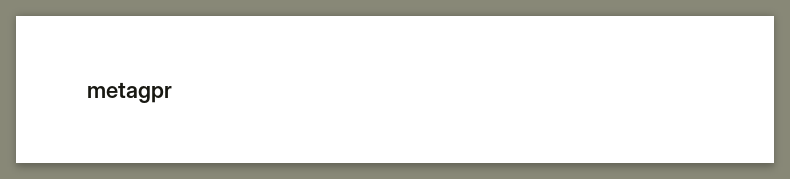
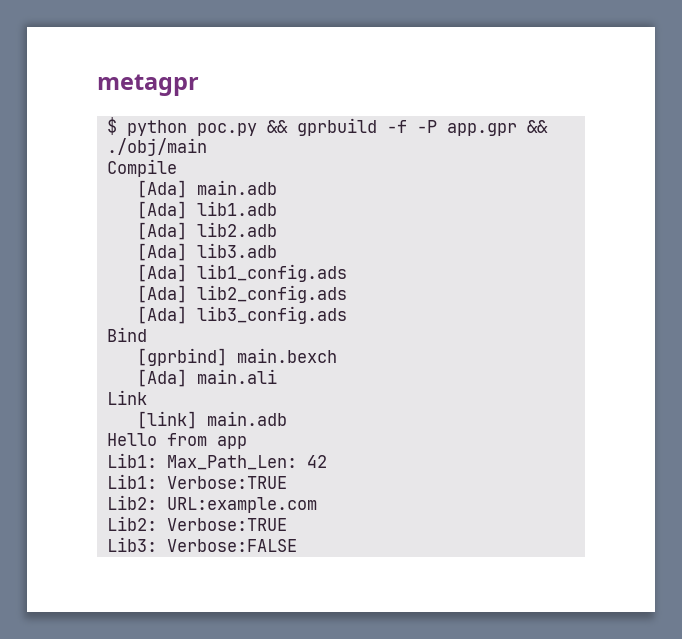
(172, 92) none -> [106,117,548,136] [106,138,207,156] [106,159,177,177] [136,180,277,198] [136,201,277,219] [136,222,277,240] [136,243,277,261] [136,264,347,282] [136,285,347,303] [136,306,347,324] [106,327,147,342] [136,348,337,366] [136,369,277,387] [106,390,147,405] [136,411,287,429] [106,433,247,449] [106,453,327,470] [106,474,287,489] [106,495,317,513] [106,516,287,531] [106,537,297,552] // $ python poc.py && gprbuild -f -P app.gpr && ./obj/main // Compile // [Ada] main.adb // [Ada] lib1.adb // [Ada] lib2.adb // [Ada] lib3.adb // [Ada] lib1_config.ads // [Ada] lib2_config.ads // [Ada] lib3_config.ads // Bind // [gprbind] main.bexch // [Ada] main.ali // Link // [link] main.adb // Hello from app // Lib1: Max_Path_Len: 42 // Lib1: Verbose:TRUE // Lib2: URL:example.com // Lib2: Verbose:TRUE // Lib3: Verbose:FALSE

